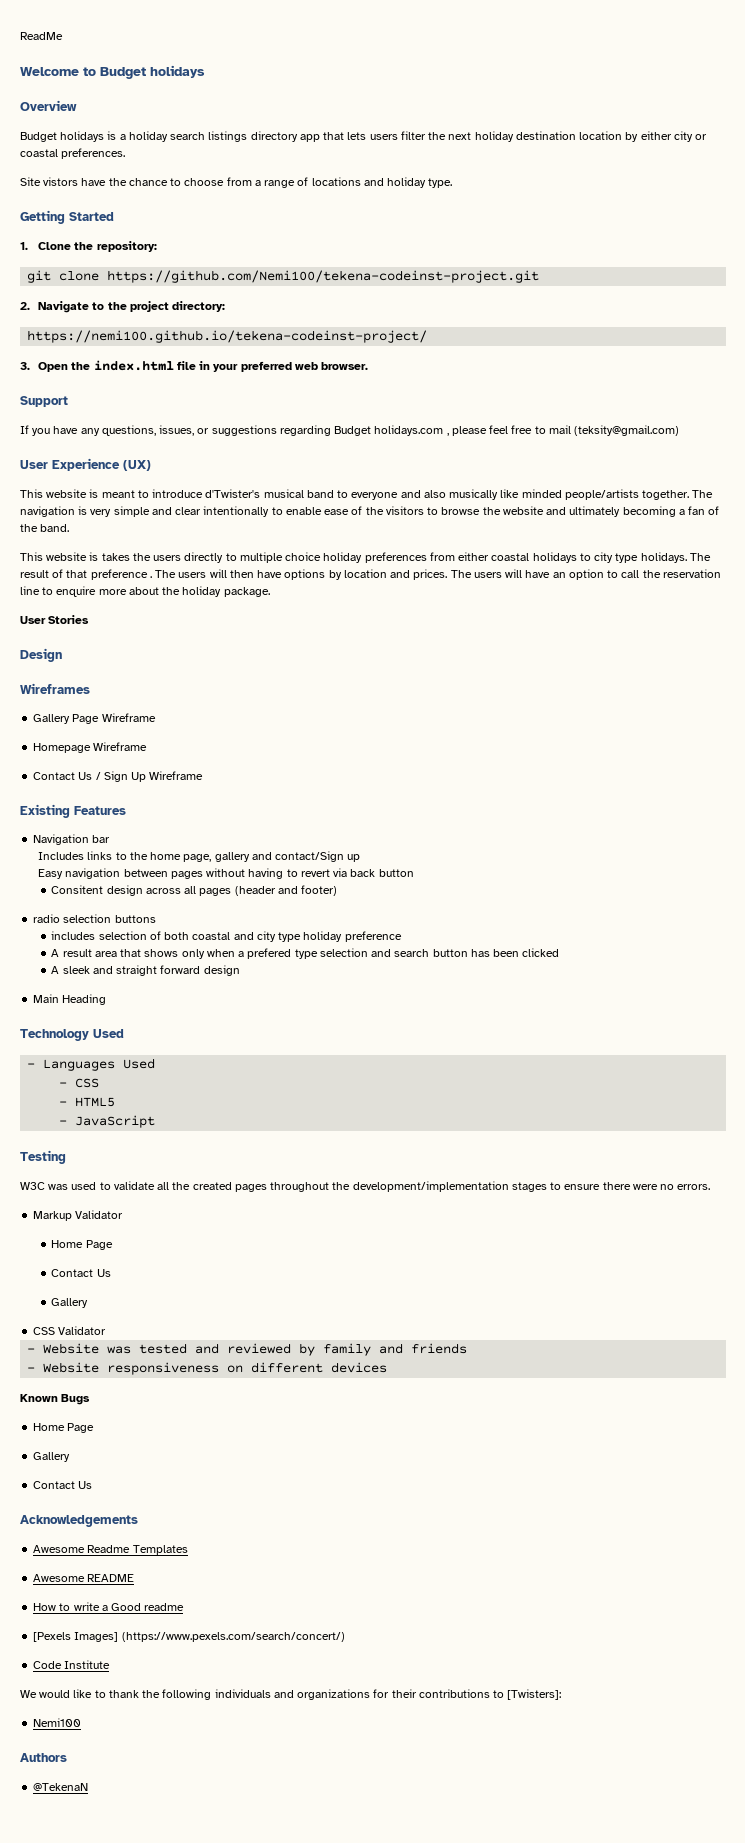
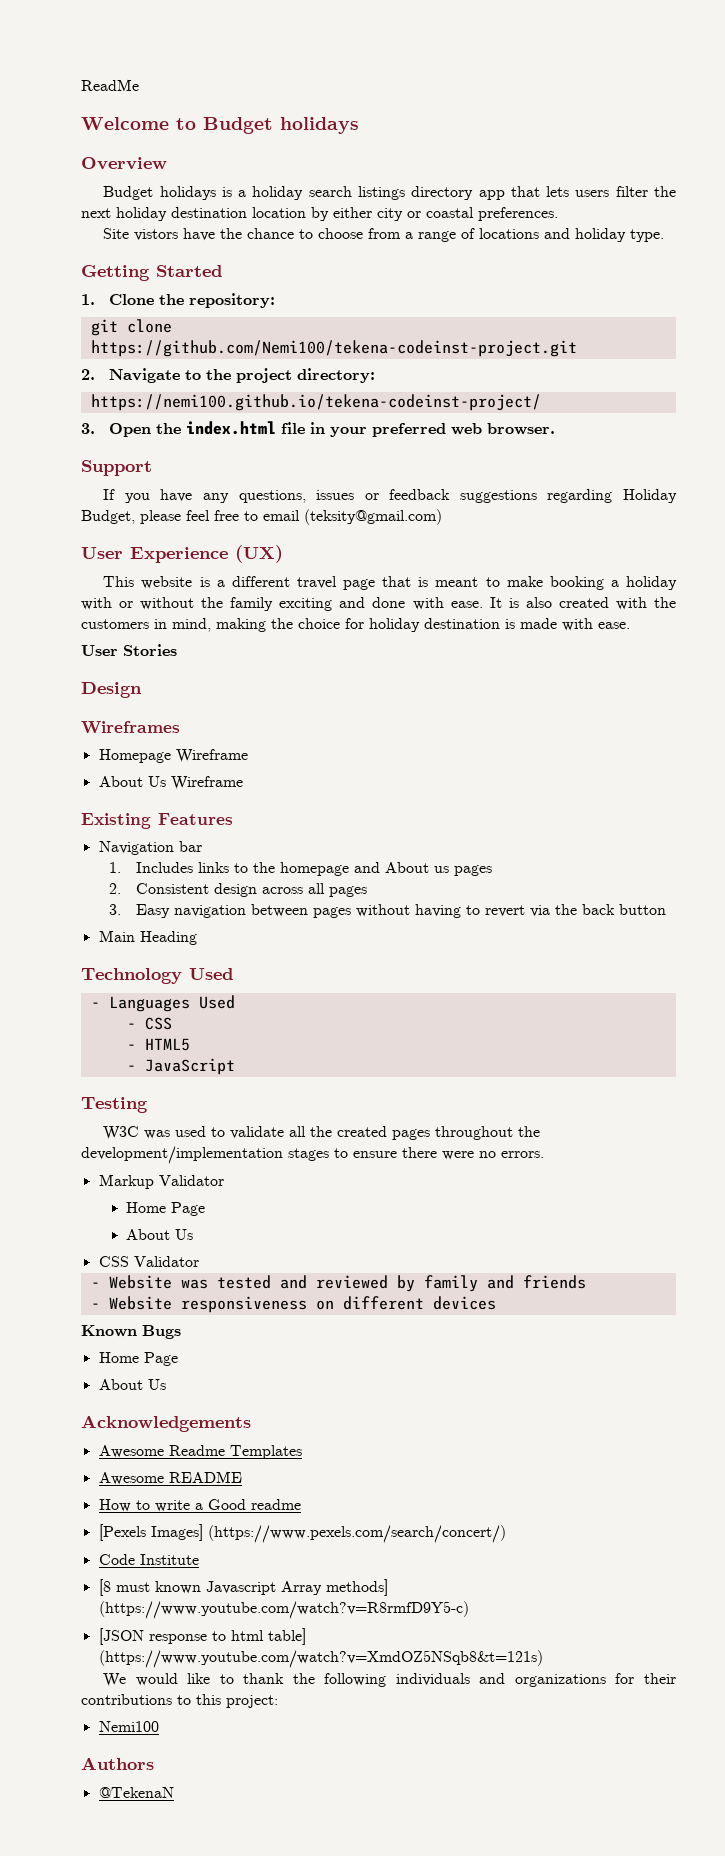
[159,425,449,436] issues, or suggestions regarding Budget holidays.com , -> [316,489,678,503] [81,510,135,524] issues or feedback suggestions regarding Holiday Budget,
[548,425,571,434] mail -> [263,510,300,521] email
[101,489,714,500] [20,506,720,517] [20,524,70,532] [20,552,711,563] [20,569,721,580] [20,586,270,597] meant to introduce d'Twister's musical band to everyone and also musically like minded people/artists together. The navigation is very simple and clear intentionally to enable ease of the visitors to browse the website and ultimately becoming a fan of the band. // This website is takes the users directly to multiple choice holiday preferences from either coastal holidays to city type holidays. The result of that preference . The users will then have options by location and prices. The users will have an option to call the reservation line to enquire more about the holiday package. -> [216,576,677,590] [81,597,676,611] [81,618,630,632] a different travel page that is meant to make booking a holiday with or without the family exciting and done with ease. It is also created with the customers in mind, making the choice for holiday destination is made with ease.
[33,713,156,724] // Gallery Page Wireframe -> (180, 727) none
[33,771,147,782] Contact Us / Sign Up -> [98,776,166,787] About Us
(111, 839) none -> [108,862,121,873] 1.
[150,851,361,862] home page, gallery and contact/Sign up // -> [280,862,493,876] [108,883,368,897] [108,904,121,915] homepage and About us pages // 2. Consistent design across all pages // 3.
(348, 872) none -> [555,904,578,915] the
[51,885,338,896] [33,914,156,923] [51,931,402,942] [51,948,560,959] [51,965,240,976] // Consitent design across all pages (header and footer) // radio selection buttons // includes selection of both coastal and city type holiday preference // A result area that shows only when a prefered type selection and search button has been clicked // A sleek and straight forward design -> (667, 909) none
[51,1269,111,1277] [51,1298,89,1308] Contact Us // Gallery -> [126,1229,194,1240] About Us
[33,1452,71,1462] [33,1481,76,1489] Gallery // Contact -> [98,1379,143,1390] About
(111, 1664) none -> [98,1579,388,1596] [98,1601,469,1619] [98,1628,306,1645] [98,1650,543,1668] // [8 must known Javascript Array methods] (https://www.youtube.com/watch?v=R8rmfD9Y5-c) // [JSON response to html table] (https://www.youtube.com/watch?v=XmdOZ5NSqb8&t=121s)
[507,1689,562,1700] [Twisters]: -> [196,1694,278,1708] this project:

